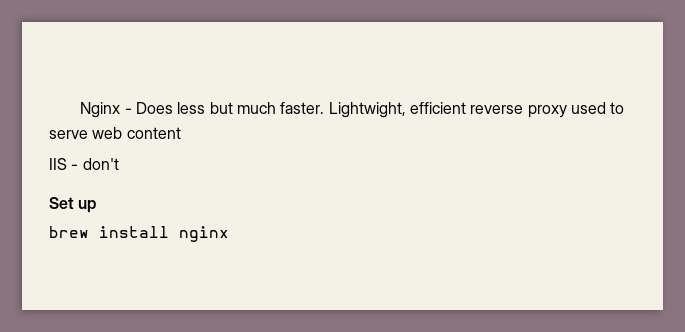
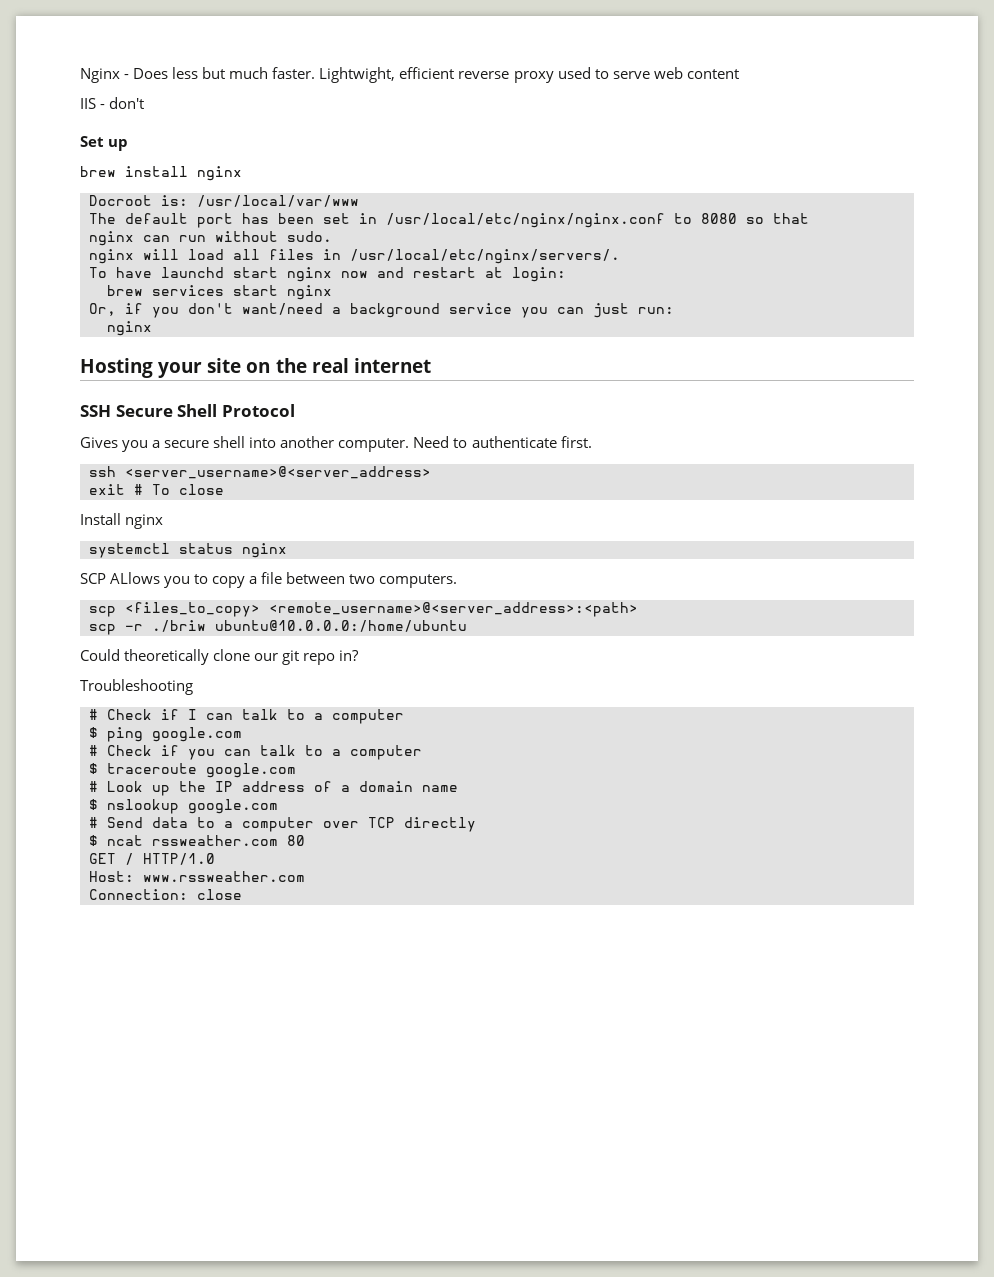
(229, 234) none -> [89,195,359,207] [89,213,809,228] [89,231,332,246] [89,249,620,264] [89,267,566,282] [107,285,332,300] [89,303,674,318] [107,321,152,336] [80,358,431,378] [80,404,295,417] [80,436,592,452] [89,466,431,479] [89,484,224,495] [80,513,164,529] [89,543,287,558] [80,572,458,588] [89,602,638,617] [89,620,467,635] [80,649,360,665] [80,679,193,695] [89,709,404,724] [89,727,242,742] [89,745,422,760] [89,763,296,778] [89,781,458,796] [89,799,278,814] [89,817,476,832] [89,835,305,846] [89,853,215,865] [89,871,305,882] [89,889,242,900] // Docroot is: /usr/local/var/www // The default port has been set in /usr/local/etc/nginx/nginx.conf to 8080 so that // nginx can run without sudo. // nginx will load all files in /usr/local/etc/nginx/servers/. // To have launchd start nginx now and restart at login: // brew services start nginx // Or, if you don't want/need a background service you can just run: // nginx // Hosting your site on the real internet // SSH Secure Shell Protocol // Gives you a secure shell into another computer. Need to authenticate first. // ssh <server_username>@<server_address> // exit # To close // Install nginx // systemctl status nginx // SCP ALlows you to copy a file between two computers. // scp <files_to_copy> <remote_username>@<server_address>:<path> // scp -r ./briw ubuntu@10.0.0.0:/home/ubuntu // Could theoretically clone our git repo in? // Troubleshooting // # Check if I can talk to a computer // $ ping google.com // # Check if you can talk to a computer // $ traceroute google.com // # Look up the IP address of a domain name // $ nslookup google.com // # Send data to a computer over TCP directly // $ ncat rssweather.com 80 // GET / HTTP/1.0 // Host: www.rssweather.com // Connection: close

